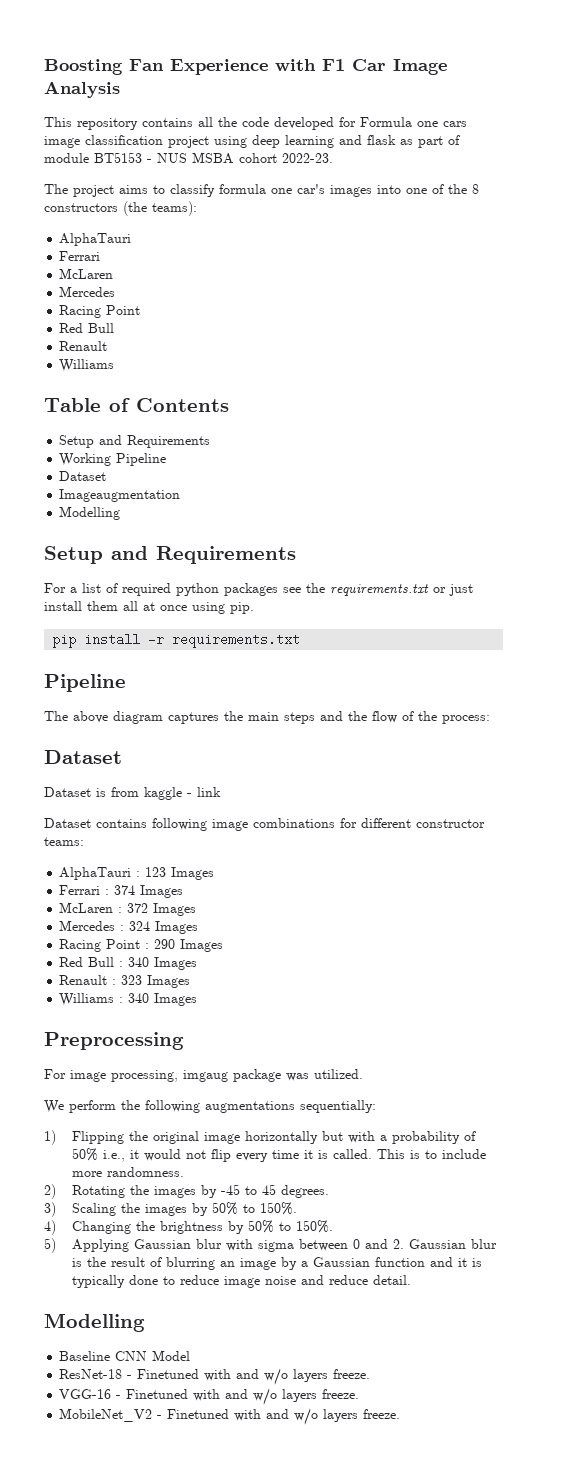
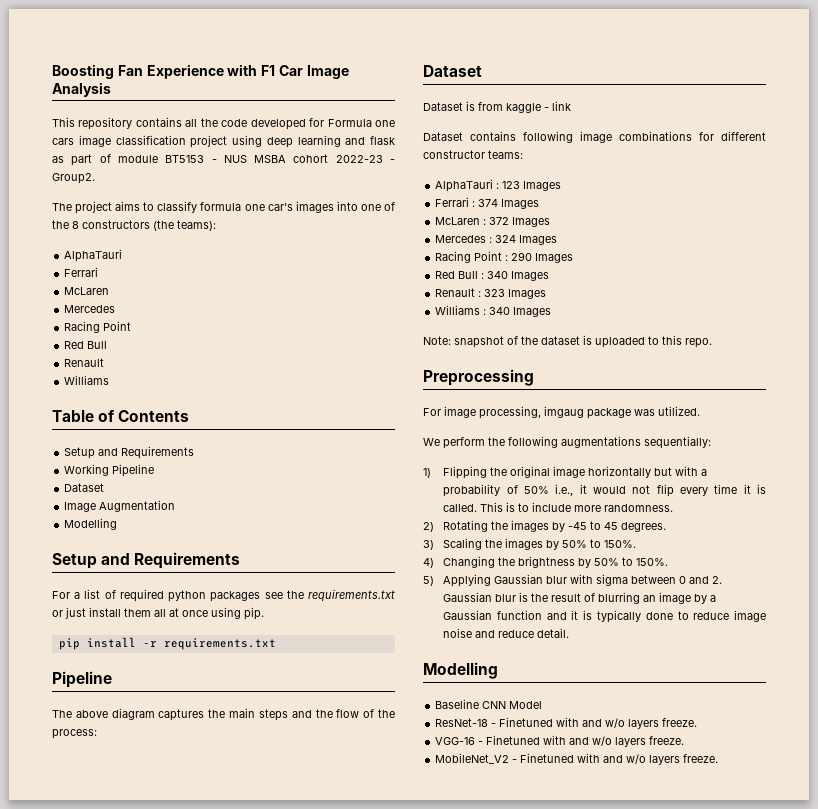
[282,153,333,163] 2022-23. -> [335,155,396,163] [52,173,95,184] 2022-23 - Group2.
[59,489,181,502] Imageaugmentation -> [64,500,176,512] Image Augmentation
(198, 999) none -> [423,335,712,348] // Note: snapshot of the dataset is uploaded to this repo.

